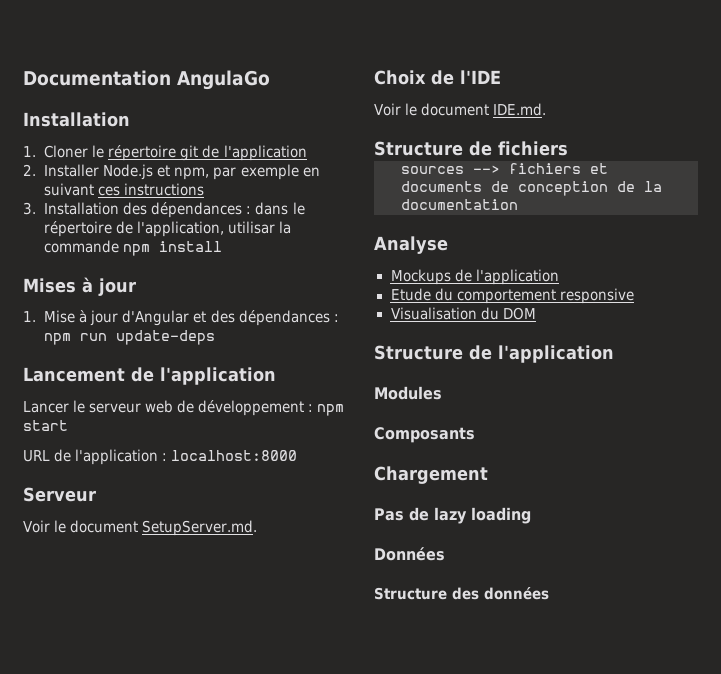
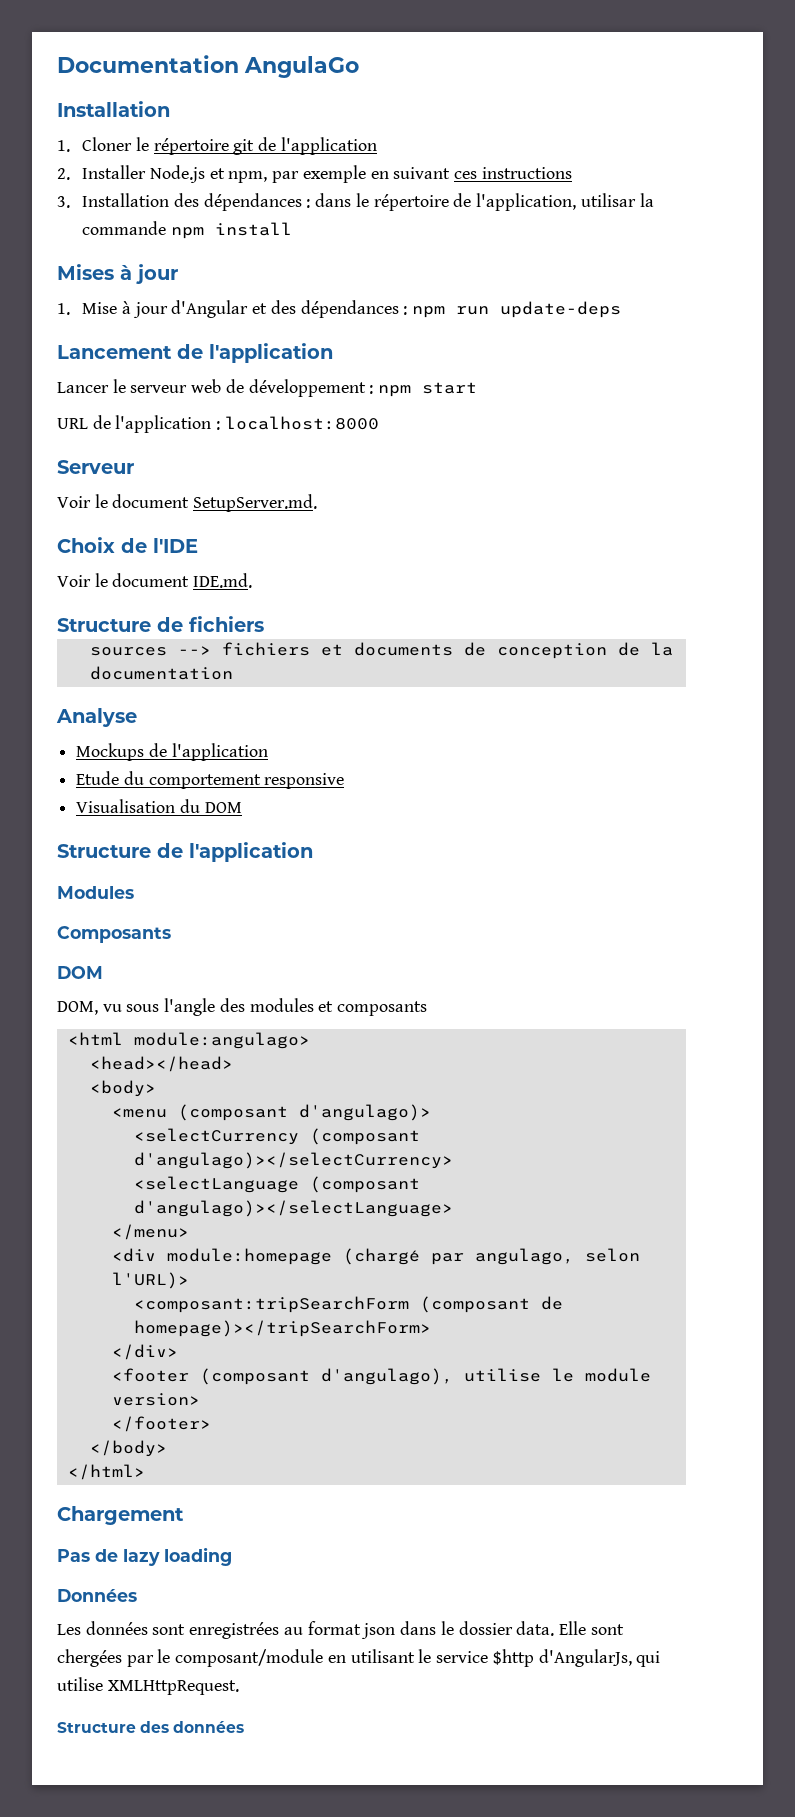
(475, 435) none -> [57,966,103,979] [57,998,428,1016] [67,1032,310,1049] [89,1056,233,1072] [89,1080,156,1097] [111,1104,431,1121] [133,1128,420,1145] [133,1152,453,1169] [133,1176,420,1193] [133,1200,453,1217] [111,1224,189,1240] [111,1248,640,1265] [111,1272,189,1289] [133,1296,563,1313] [133,1320,431,1337] [111,1344,178,1360] [111,1368,651,1385] [111,1393,200,1406] [111,1416,211,1432] [89,1440,167,1457] [67,1464,145,1480] // DOM // DOM, vu sous l'angle des modules et composants // <html module:angulago> // <head></head> // <body> // <menu (composant d'angulago)> // <selectCurrency (composant d'angulago)></selectCurrency> // <selectLanguage (composant d'angulago)></selectLanguage> // </menu> // <div module:homepage (chargé par angulago, selon l'URL)> // <composant:tripSearchForm (composant de homepage)></tripSearchForm> // </div> // <footer (composant d'angulago), utilise le module version> // </footer> // </body> // </html>
(445, 554) none -> [57,1621,624,1639] [57,1649,661,1667] [57,1677,239,1695] // Les données sont enregistrées au format json dans le dossier data. Elle sont chergées par le composant/module en utilisant le service $http d'AngularJs, qui utilise XMLHttpRequest.

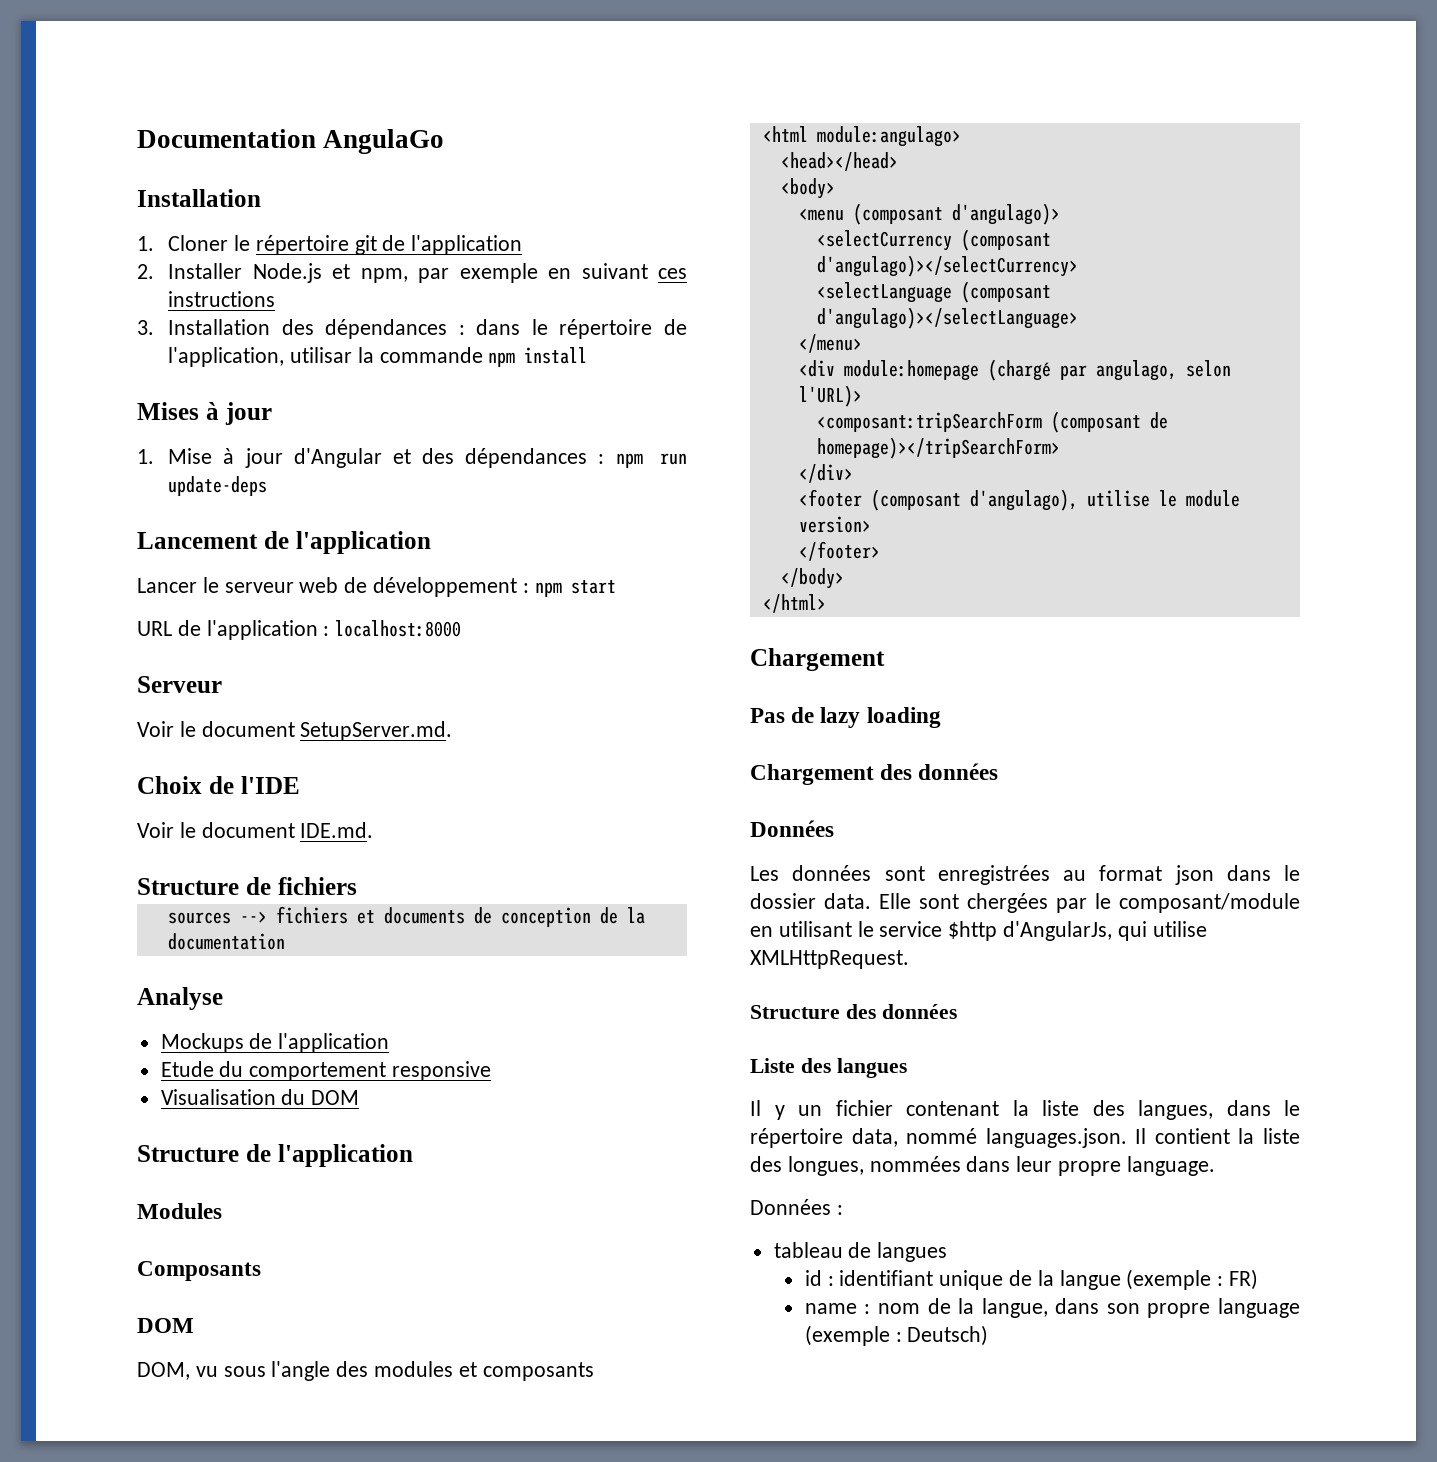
(232, 1556) none -> [750,763,999,785] // Chargement des données
(245, 1727) none -> [750,1058,907,1078] [750,1100,1300,1120] [750,1128,1300,1148] [750,1156,1215,1176] [750,1199,843,1215] [773,1242,948,1262] [804,1269,1259,1290] [804,1298,1300,1318] [804,1325,989,1346] // Liste des langues // Il y un fichier contenant la liste des langues, dans le répertoire data, nommé languages.json. Il contient la liste des longues, nommées dans leur propre language. // Données : // tableau de langues // id : identifiant unique de la langue (exemple : FR) // name : nom de la langue, dans son propre language (exemple : Deutsch)

